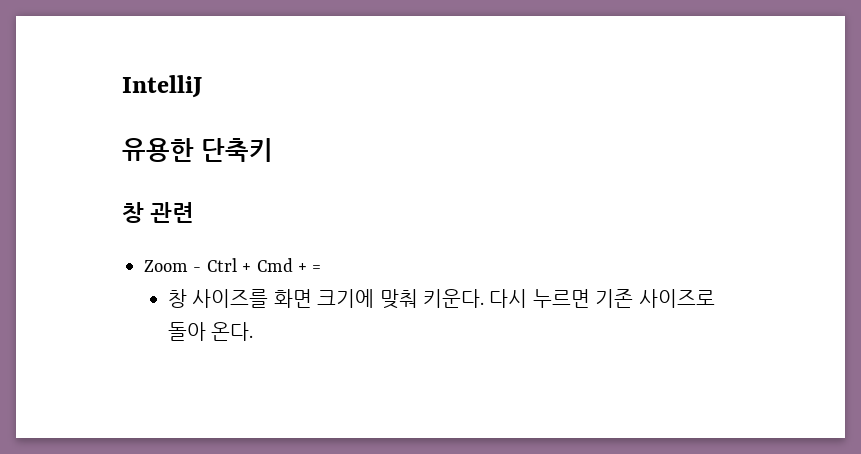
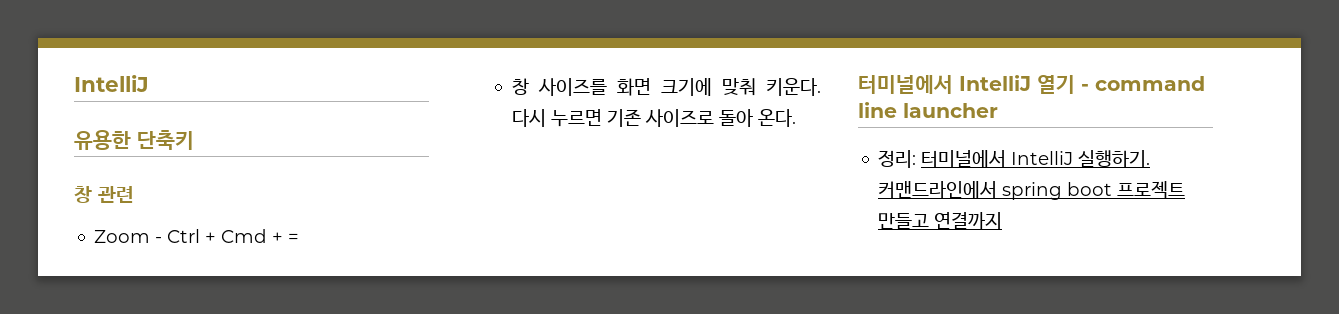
(254, 331) none -> [858,75,1205,94] [858,102,998,118] [878,150,1151,168] [878,181,1186,200] [878,212,1003,230] // 터미널에서 IntelliJ 열기 - command line launcher // 정리: 터미널에서 IntelliJ 실행하기. 커맨드라인에서 spring boot 프로젝트 만들고 연결까지

